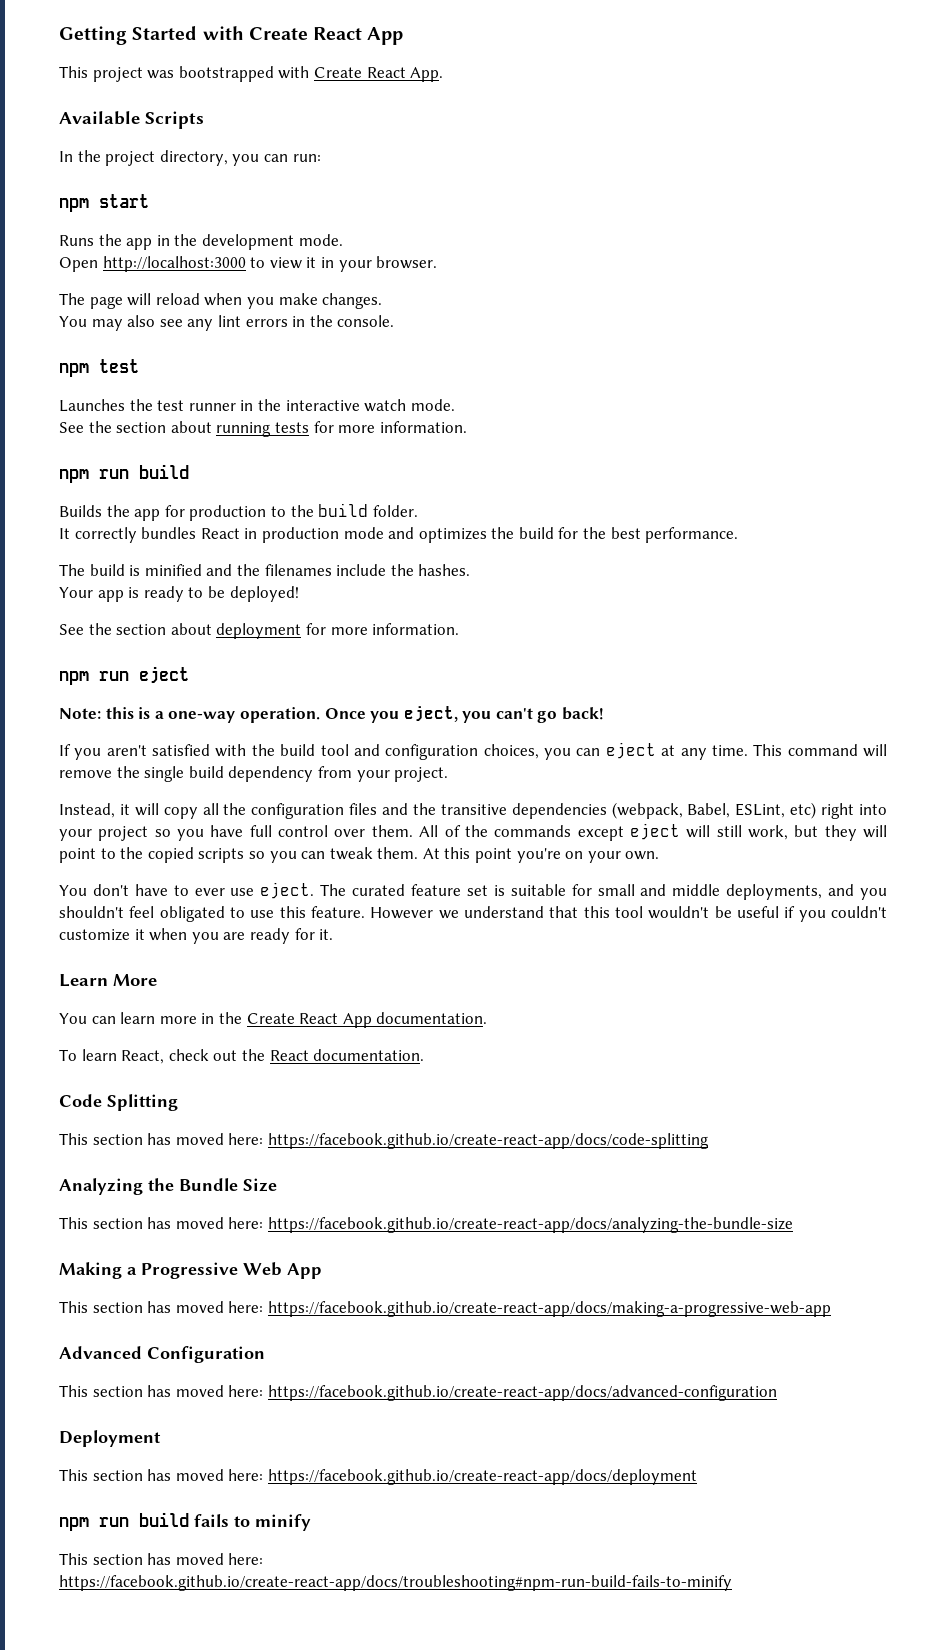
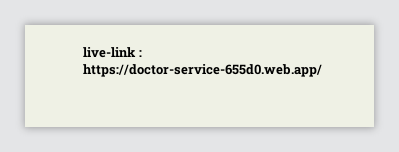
[59,26,404,45] [59,66,444,82] [59,111,204,129] [59,150,321,166] [59,194,149,212] [59,234,343,250] [59,256,438,272] [59,293,383,309] [59,315,395,331] [59,359,139,377] [59,399,455,412] [59,421,467,437] [59,464,189,483] [59,503,418,521] [59,527,739,543] [59,564,471,576] [59,586,299,602] [59,623,460,639] [59,666,189,685] [59,706,605,723] [59,742,887,760] [59,766,449,782] [59,802,887,819] [59,823,888,841] [59,847,660,863] [59,882,888,900] [59,906,888,922] [59,928,334,944] [59,974,157,987] [59,1012,488,1028] [59,1049,425,1064] [59,1094,178,1111] [59,1133,709,1149] [59,1178,277,1195] [59,1217,793,1233] [59,1262,322,1279] [59,1301,831,1317] [59,1346,265,1363] [59,1385,777,1401] [59,1430,161,1447] [59,1469,697,1485] [59,1512,311,1531] [59,1553,264,1565] [59,1575,732,1591] Getting Started with Create React App // This project was bootstrapped with Create React App. // Available Scripts // In the project directory, you can run: // npm start // Runs the app in the development mode. // Open http://localhost:3000 to view it in your browser. // The page will reload when you make changes. // You may also see any lint errors in the console. // npm test // Launches the test runner in the interactive watch mode. // See the section about running tests for more information. // npm run build // Builds the app for production to the build folder. // It correctly bundles React in production mode and optimizes the build for the best performance. // The build is minified and the filenames include the hashes. // Your app is ready to be deployed! // See the section about deployment for more information. // npm run eject // Note: this is a one-way operation. Once you eject, you can't go back! // If you aren't satisfied with the build tool and configuration choices, you can eject at any time. This command will remove the single build dependency from your project. // Instead, it will copy all the configuration files and the transitive dependencies (webpack, Babel, ESLint, etc) right into your project so you have full control over them. All of the commands except eject will still work, but they will point to the copied scripts so you can tweak them. At this point you're on your own. // You don't have to ever use eject. The curated feature set is suitable for small and middle deployments, and you shouldn't feel obligated to use this feature. However we understand that this tool wouldn't be useful if you couldn't customize it when you are ready for it. // Learn More // You can learn more in the Create React App documentation. // To learn React, check out the React documentation. // Code Splitting // This section has moved here: https://facebook.github.io/create-react-app/docs/code-splitting // Analyzing the Bundle Size // This section has moved here: https://facebook.github.io/create-react-app/docs/analyzing-the-bundle-size // Making a Progressive Web App // This section has moved here: https://facebook.github.io/create-react-app/docs/making-a-progressive-web-app // Advanced Configuration // This section has moved here: https://facebook.github.io/create-react-app/docs/advanced-configuration // Deployment // This section has moved here: https://facebook.github.io/create-react-app/docs/deployment // npm run build fails to minify // This section has moved here: https://facebook.github.io/create-react-app/docs/troubleshooting#npm-run-build-fails-to-minify -> [83,47,142,58] [83,64,322,77] live-link : https://doctor-service-655d0.web.app/

